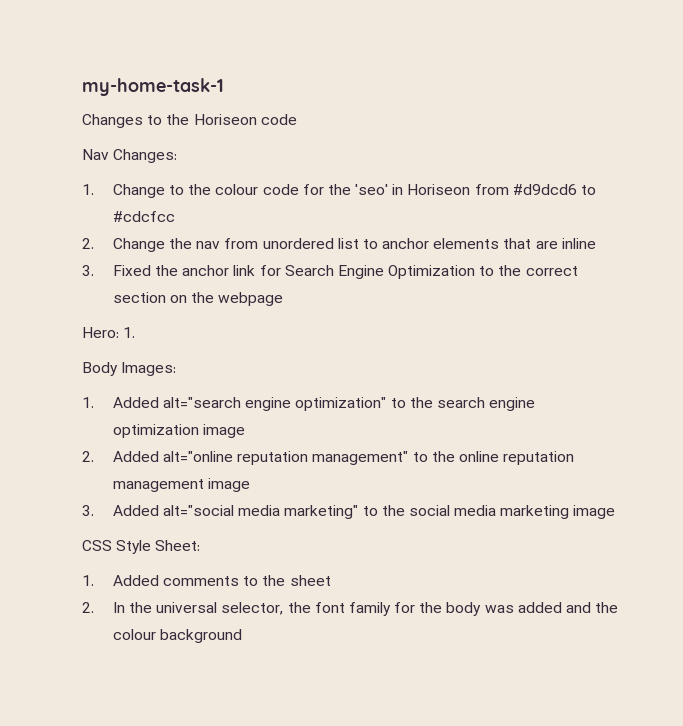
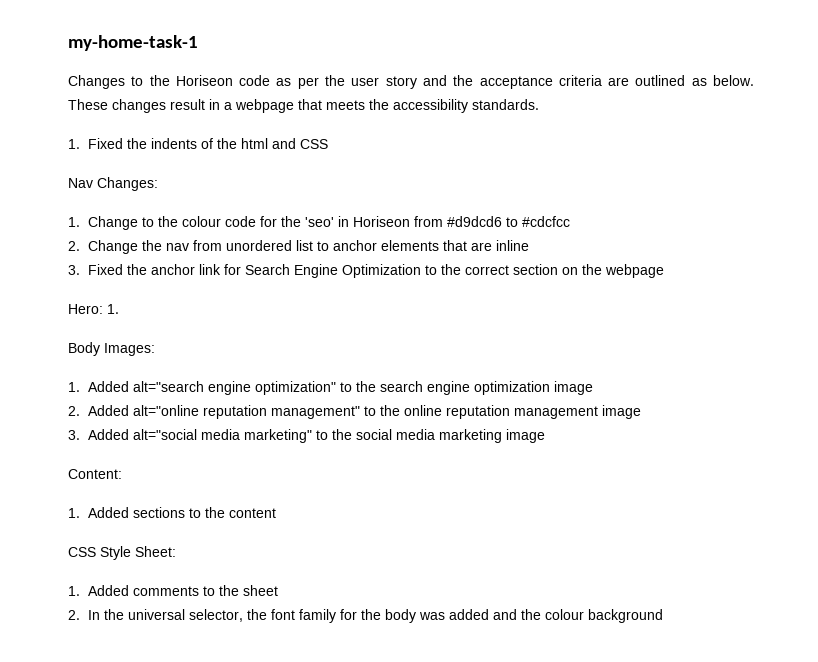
(297, 119) none -> [276,75,754,89] [68,99,539,113] [68,138,329,149] as per the user story and the acceptance criteria are outlined as below. These changes result in a webpage that meets the accessibility standards. // 1. Fixed the indents of the html and CSS
(616, 512) none -> [68,469,122,479] [68,507,277,518] // Content: // 1. Added sections to the content

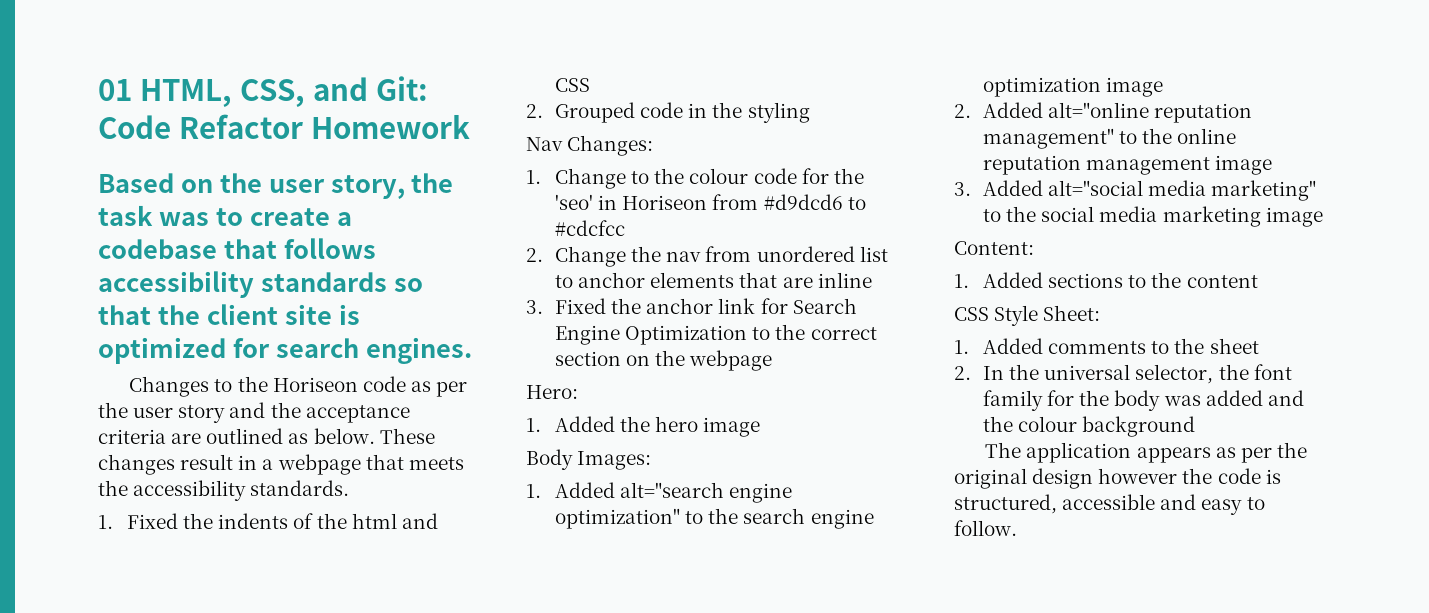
[68,35,198,51] my-home-task-1 -> [98,76,428,107] [98,114,470,139] [98,173,454,199] [98,205,352,226] [98,238,376,259] [98,271,423,298] [98,304,360,325] [98,337,472,364] 01 HTML, CSS, and Git: Code Refactor Homework // Based on the user story, the task was to create a codebase that follows accessibility standards so that the client site is optimized for search engines.
(329, 144) none -> [526,102,810,123] // 2. Grouped code in the styling
[107,304,119,314] 1. -> [526,416,761,437] // 1. Added the hero image
(664, 616) none -> [985,442,1307,463] [954,468,1281,489] [954,494,1265,515] [954,520,1017,536] // The application appears as per the original design however the code is structured, accessible and easy to follow.

